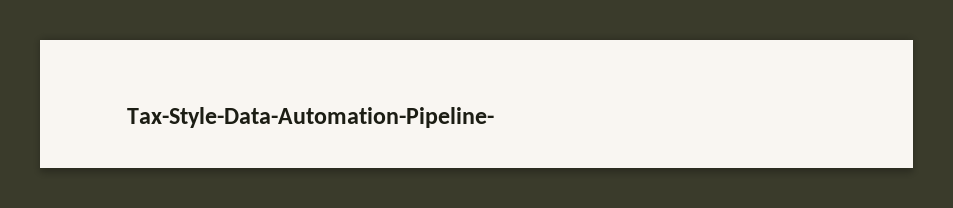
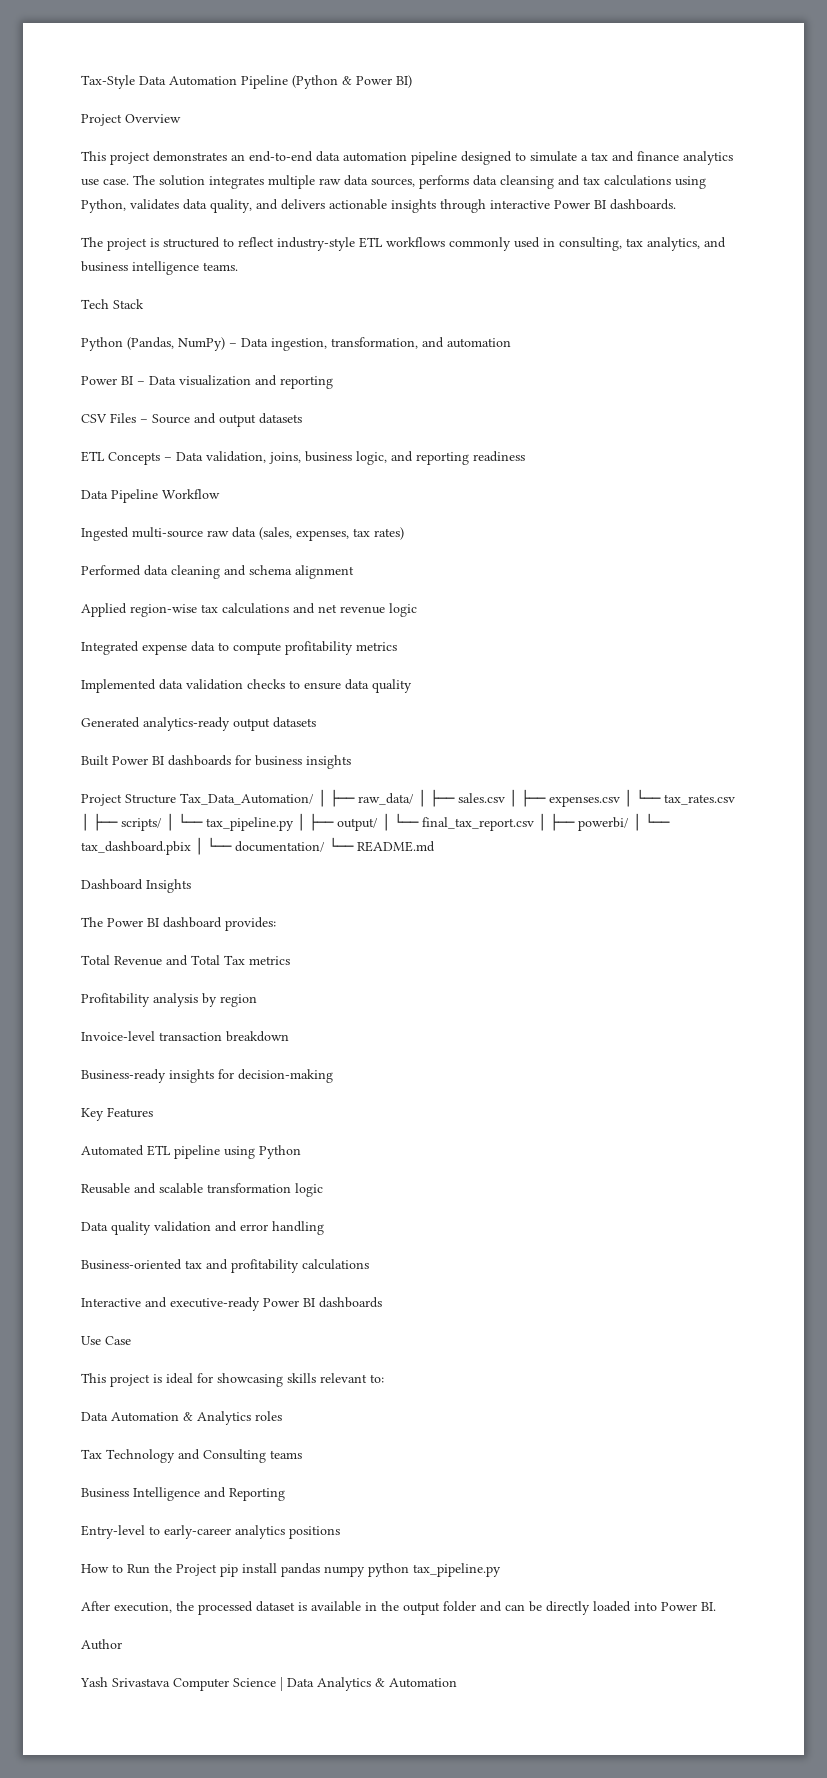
[127,107,494,128] Tax-Style-Data-Automation-Pipeline- -> [81,75,412,89] [81,114,181,126] [81,151,733,165] [81,175,706,189] [81,199,676,213] [81,237,726,251] [81,261,238,275] [81,299,144,309] [81,337,511,351] [81,375,333,389] [81,413,302,427] [81,451,525,465] [81,489,220,503] [81,527,404,541] [81,565,354,579] [81,603,417,617] [81,641,397,655] [81,679,412,693] [81,717,316,731] [81,755,351,769] [81,789,735,807] [81,813,670,831] [81,837,435,855] [81,879,191,893] [81,917,276,931] [81,955,290,966] [81,993,257,1007] [81,1031,289,1042] [81,1069,333,1083] [81,1107,153,1121] [81,1145,301,1159] [81,1183,323,1197] [81,1221,324,1235] [81,1259,369,1273] [81,1297,382,1311] [81,1336,131,1345] [81,1373,384,1387] [81,1411,282,1425] [81,1449,302,1463] [81,1487,285,1501] [81,1525,340,1539] [81,1563,501,1577] [81,1601,716,1615] [81,1639,122,1650] [80,1677,457,1691] Tax-Style Data Automation Pipeline (Python & Power BI) // Project Overview // This project demonstrates an end-to-end data automation pipeline designed to simulate a tax and finance analytics use case. The solution integrates multiple raw data sources, performs data cleansing and tax calculations using Python, validates data quality, and delivers actionable insights through interactive Power BI dashboards. // The project is structured to reflect industry-style ETL workflows commonly used in consulting, tax analytics, and business intelligence teams. // Tech Stack // Python (Pandas, NumPy) – Data ingestion, transformation, and automation // Power BI – Data visualization and reporting // CSV Files – Source and output datasets // ETL Concepts – Data validation, joins, business logic, and reporting readiness // Data Pipeline Workflow // Ingested multi-source raw data (sales, expenses, tax rates) // Performed data cleaning and schema alignment // Applied region-wise tax calculations and net revenue logic // Integrated expense data to compute profitability metrics // Implemented data validation checks to ensure data quality // Generated analytics-ready output datasets // Built Power BI dashboards for business insights // Project Structure Tax_Data_Automation/ │ ├── raw_data/ │ ├── sales.csv │ ├── expenses.csv │ └── tax_rates.csv │ ├── scripts/ │ └── tax_pipeline.py │ ├── output/ │ └── final_tax_report.csv │ ├── powerbi/ │ └── tax_dashboard.pbix │ └── documentation/ └── README.md // Dashboard Insights // The Power BI dashboard provides: // Total Revenue and Total Tax metrics // Profitability analysis by region // Invoice-level transaction breakdown // Business-ready insights for decision-making // Key Features // Automated ETL pipeline using Python // Reusable and scalable transformation logic // Data quality validation and error handling // Business-oriented tax and profitability calculations // Interactive and executive-ready Power BI dashboards // Use Case // This project is ideal for showcasing skills relevant to: // Data Automation & Analytics roles // Tax Technology and Consulting teams // Business Intelligence and Reporting // Entry-level to early-career analytics positions // How to Run the Project pip install pandas numpy python tax_pipeline.py // After execution, the processed dataset is available in the output folder and can be directly loaded into Power BI. // Author // Yash Srivastava Computer Science | Data Analytics & Automation

